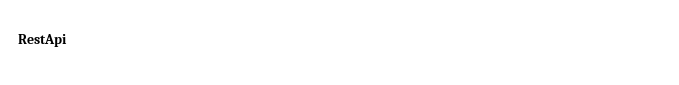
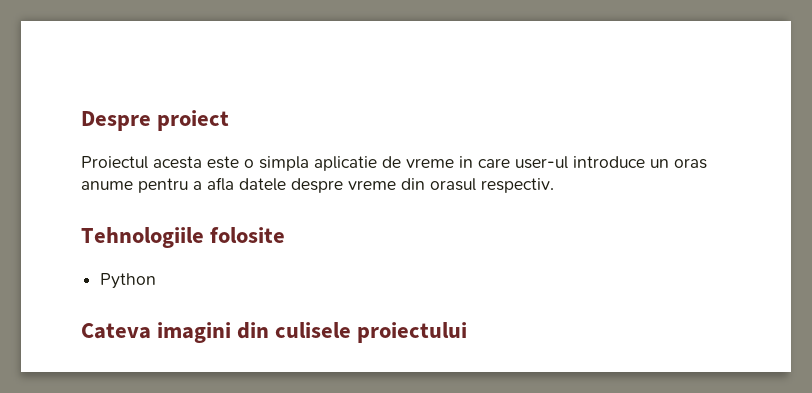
[18,34,67,47] RestApi -> [81,110,230,131] [81,156,707,171] [81,177,554,193] [81,227,286,248] [100,273,157,289] [81,322,468,343] Despre proiect // Proiectul acesta este o simpla aplicatie de vreme in care user-ul introduce un oras anume pentru a afla datele despre vreme din orasul respectiv. // Tehnologiile folosite // Python // Cateva imagini din culisele proiectului

